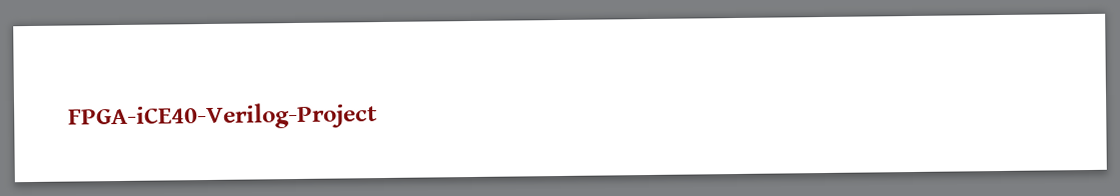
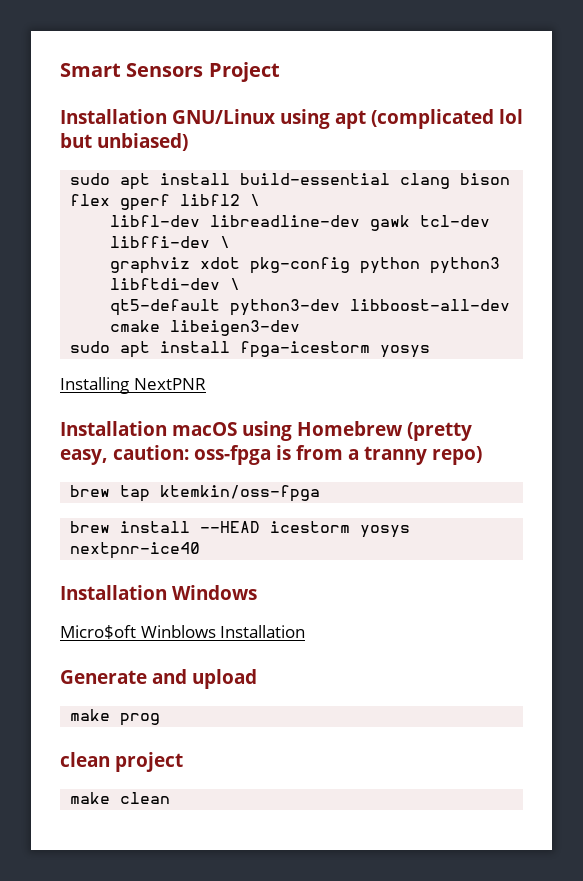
[68,102,378,131] FPGA-iCE40-Verilog-Project -> [60,62,280,82] [60,109,523,129] [60,133,188,151] [70,173,511,190] [70,194,261,211] [110,215,491,231] [110,236,231,248] [110,257,501,274] [110,278,241,290] [110,299,511,316] [110,320,301,336] [70,341,431,358] [60,377,206,394] [60,421,472,441] [60,445,482,465] [70,485,321,502] [70,521,411,538] [70,542,201,559] [60,585,257,600] [60,625,306,639] [60,669,257,689] [70,709,161,726] [60,752,183,772] [70,792,171,804] Smart Sensors Project // Installation GNU/Linux using apt (complicated lol but unbiased) // sudo apt install build-essential clang bison flex gperf libfl2 \ // libfl-dev libreadline-dev gawk tcl-dev libffi-dev \ // graphviz xdot pkg-config python python3 libftdi-dev \ // qt5-default python3-dev libboost-all-dev cmake libeigen3-dev // sudo apt install fpga-icestorm yosys // Installing NextPNR // Installation macOS using Homebrew (pretty easy, caution: oss-fpga is from a tranny repo) // brew tap ktemkin/oss-fpga // brew install --HEAD icestorm yosys nextpnr-ice40 // Installation Windows // Micro$oft Winblows Installation // Generate and upload // make prog // clean project // make clean

